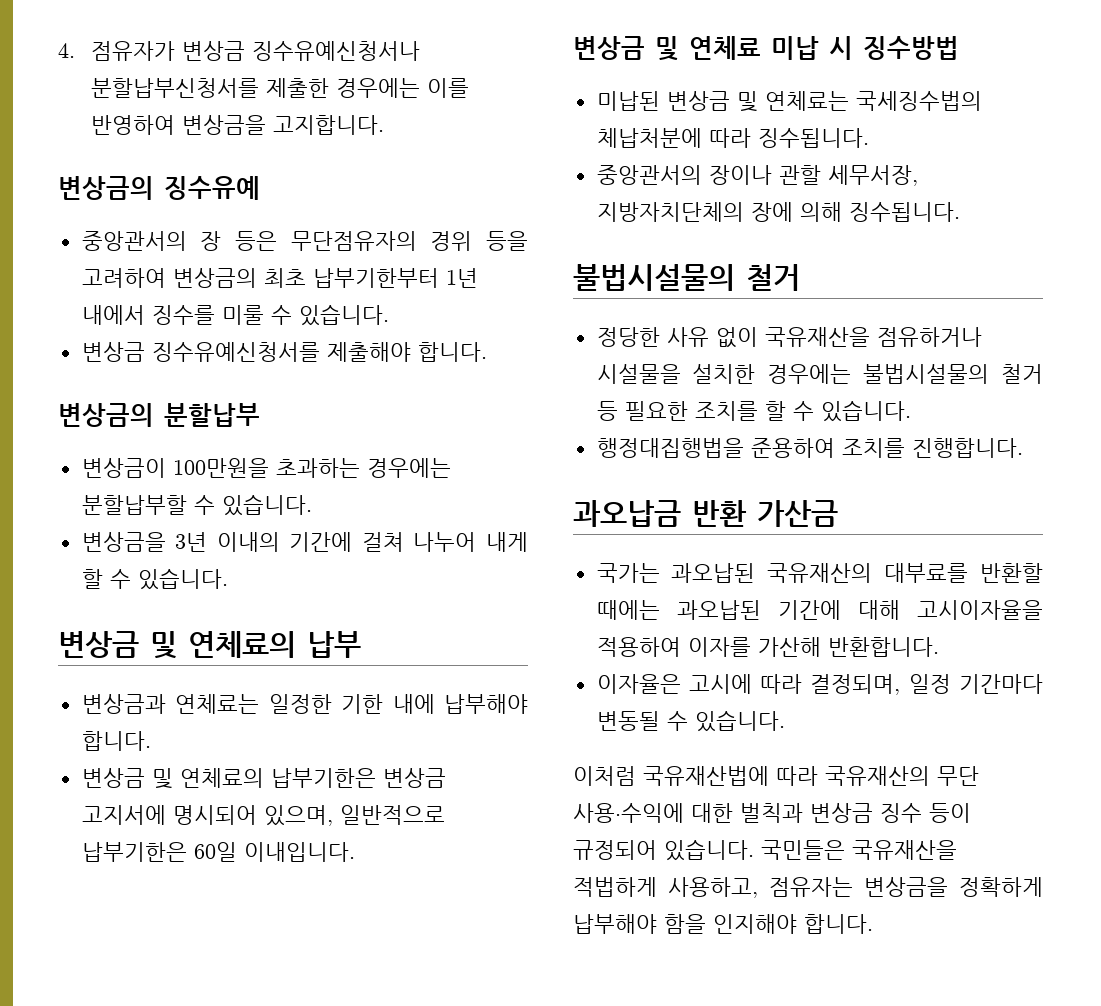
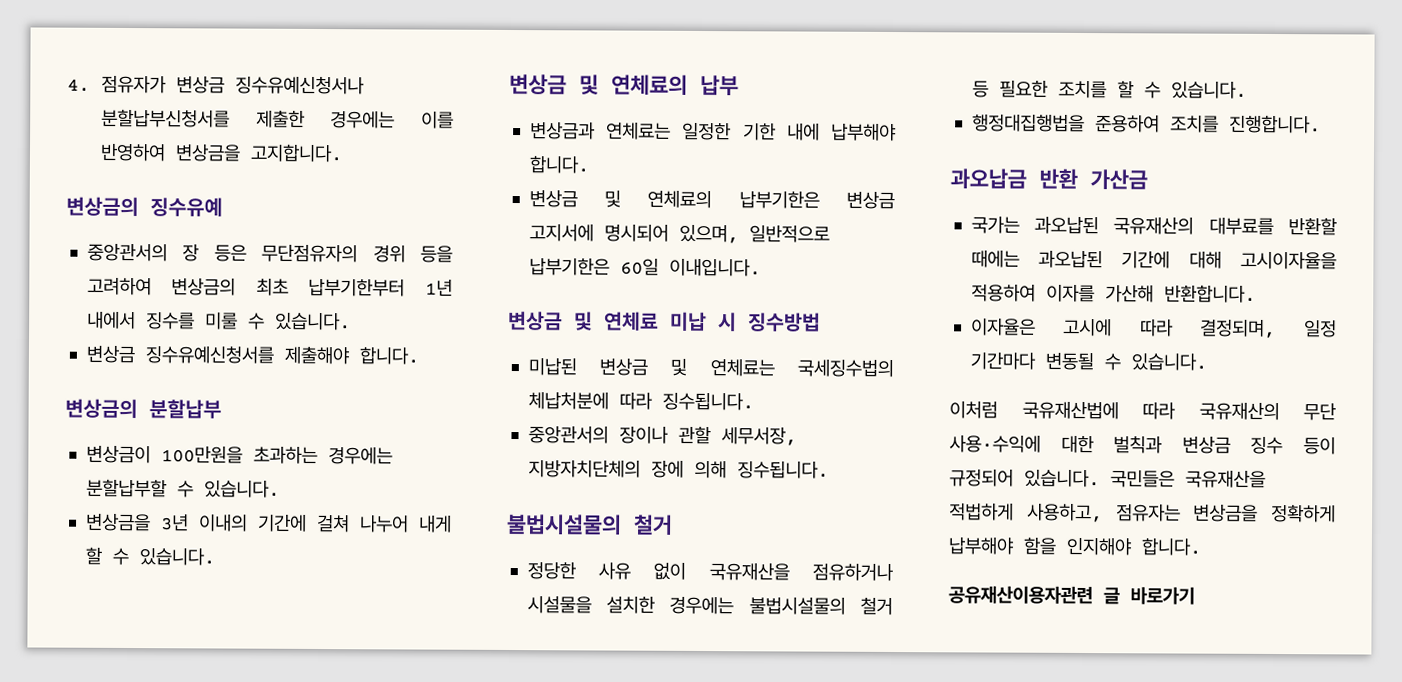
(873, 924) none -> [948,585,1195,605] // 공유재산이용자관련 글 바로가기

